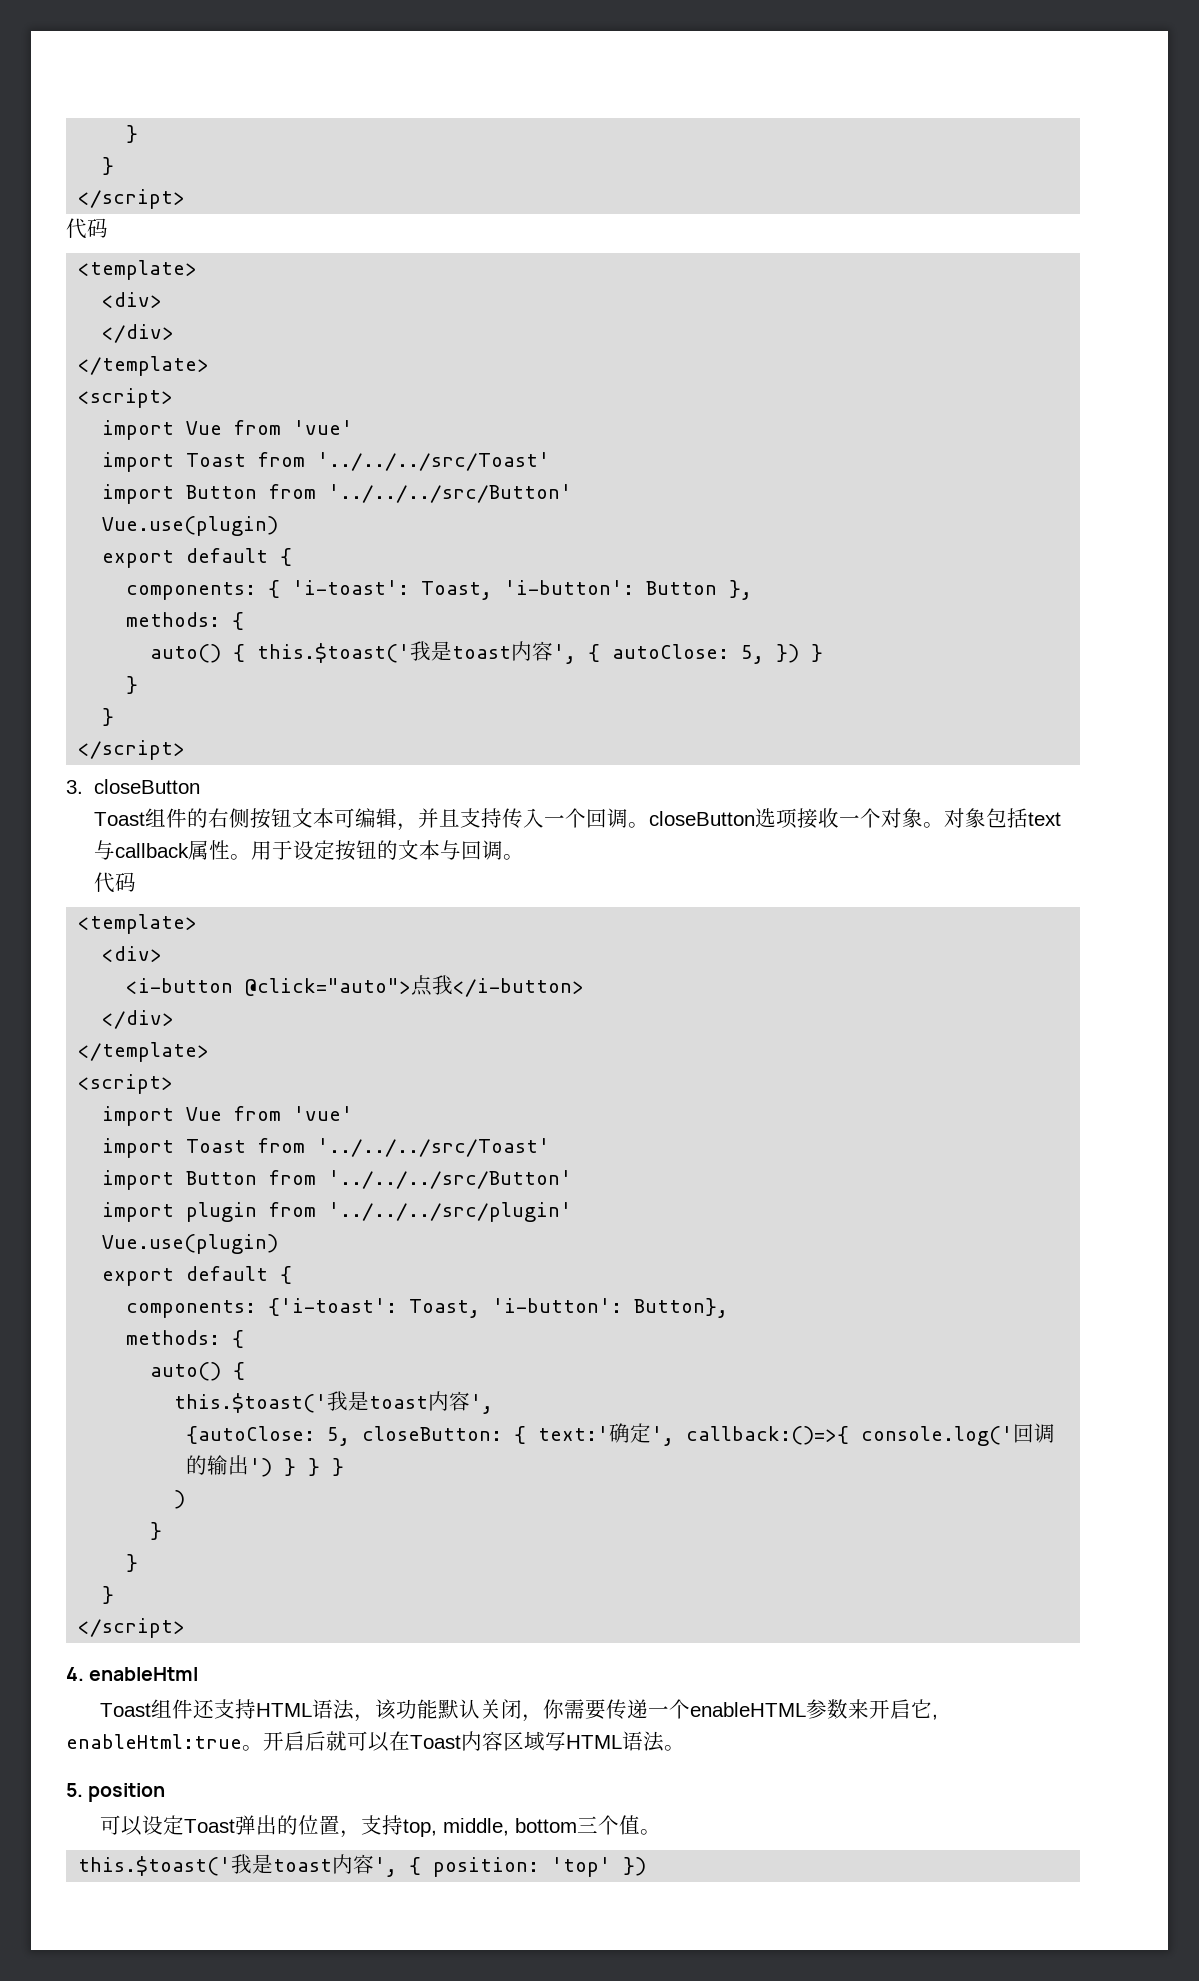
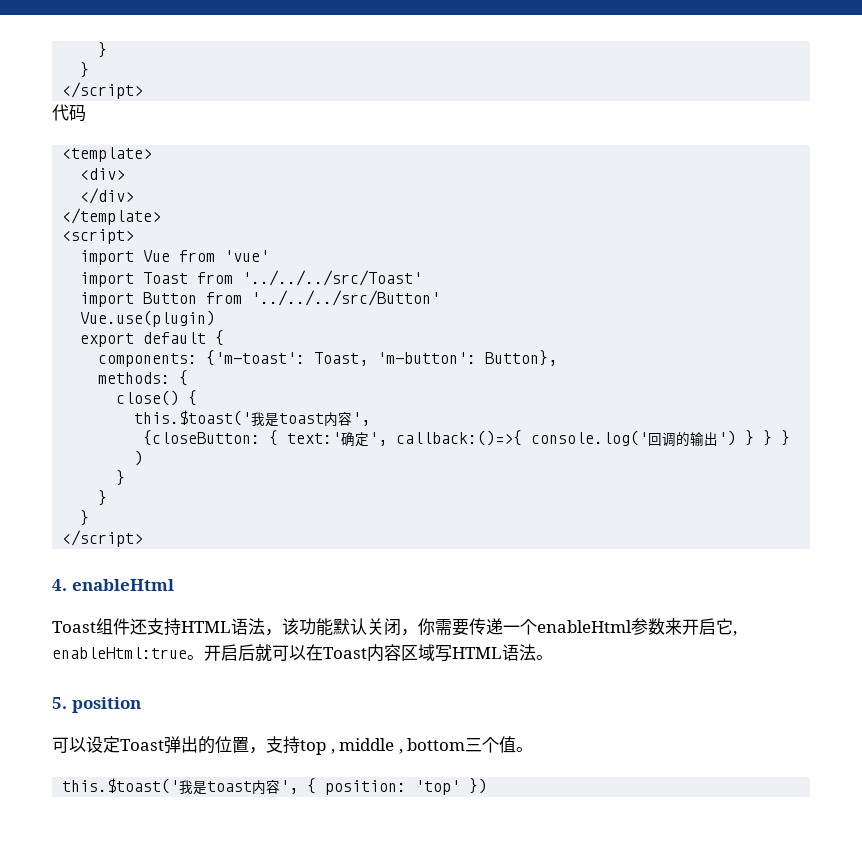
[268,580,753,600] [126,612,245,630] [150,641,824,664] [126,676,139,694] [102,708,115,726] [78,740,186,760] [66,779,201,794] [94,808,1062,831] [94,840,525,861] [94,872,137,893] [78,914,198,934] [102,946,163,962] [126,975,585,997] [102,1010,175,1029] [78,1042,210,1062] [78,1074,174,1094] [102,1106,354,1126] [102,1138,551,1158] [102,1170,573,1190] [102,1202,573,1222] [102,1234,279,1254] [102,1266,293,1286] [126,1298,623,1318] { 'i-toast': Toast, 'i-button': Button }, // methods: { // auto() { this.$toast('我是toast内容', { autoClose: 5, }) } // } // } // </script> // 3. closeButton // Toast组件的右侧按钮文本可编辑，并且支持传入一个回调。closeButton选项接收一个对象。对象包括text与callback属性。用于设定按钮的文本与回调。 // 代码 // <template> // <div> // <i-button @click="auto">点我</i-button> // </div> // </template> // <script> // import Vue from 'vue' // import Toast from '../../../src/Toast' // import Button from '../../../src/Button' // import plugin from '../../../src/plugin' // Vue.use(plugin) // export default { // components: {'i-toast': Toast, 'i-button': -> [206,350,477,366] {'m-toast': Toast, 'm-button':
[150,1362,222,1381] auto() -> [116,390,180,406] close()
[186,1426,503,1446] {autoClose: 5, closeButton: -> [143,430,261,446] {closeButton:
[690,1702,807,1717] enableHTML -> [537,620,632,633] enableHtml
[403,1818,510,1837] top, middle, -> [300,738,403,755] top , middle ,

